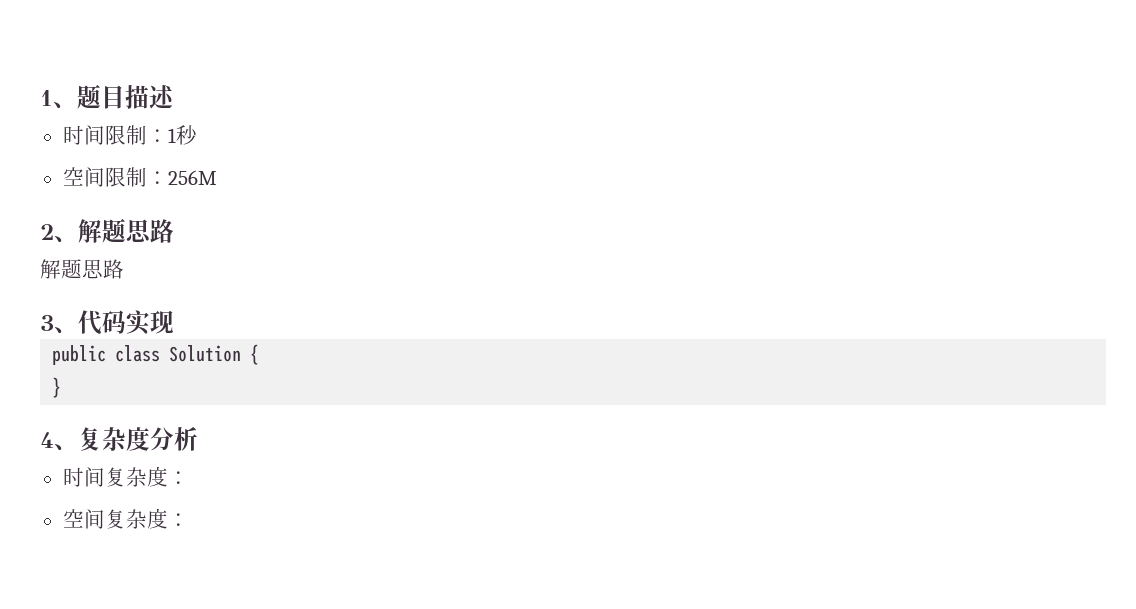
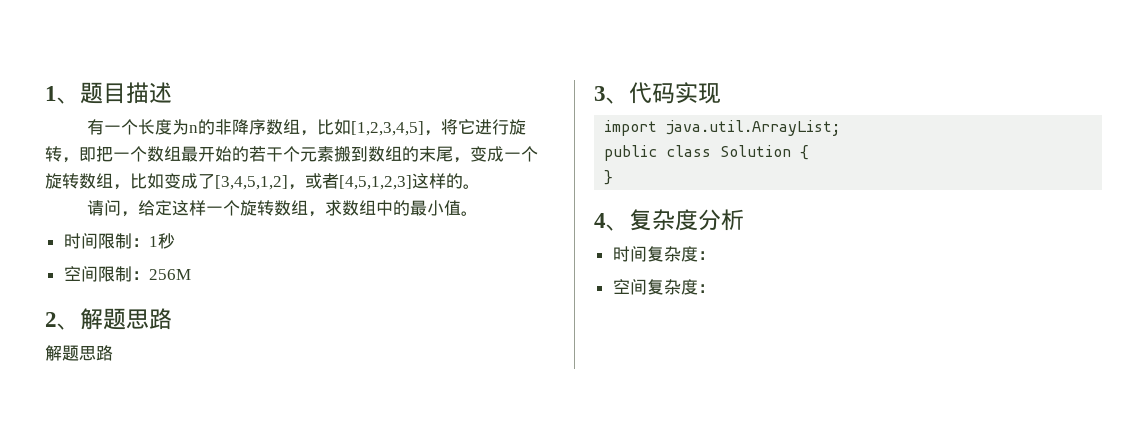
(174, 97) none -> [87,119,527,136] [45,146,538,163] [45,173,480,190] [87,200,479,217] // 有一个长度为n的非降序数组，比如[1,2,3,4,5]，将它进行旋转，即把一个数组最开始的若干个元素搬到数组的末尾，变成一个旋转数组，比如变成了[3,4,5,1,2]，或者[4,5,1,2,3]这样的。 // 请问，给定这样一个旋转数组，求数组中的最小值。
(174, 322) none -> [604,120,841,136] // import java.util.ArrayList;

